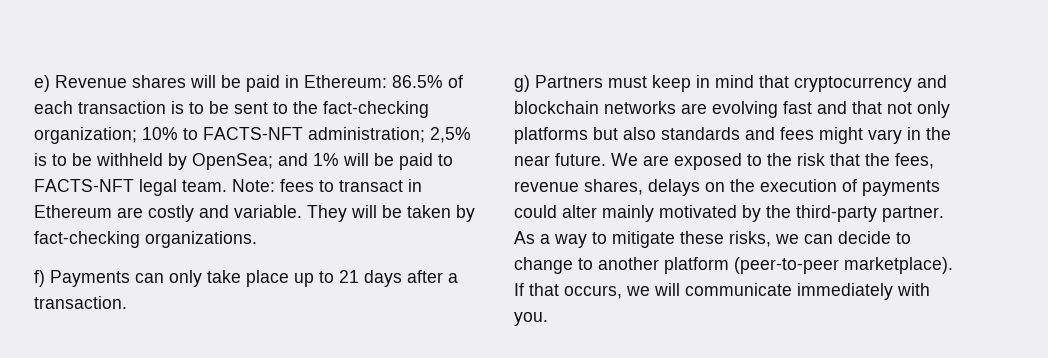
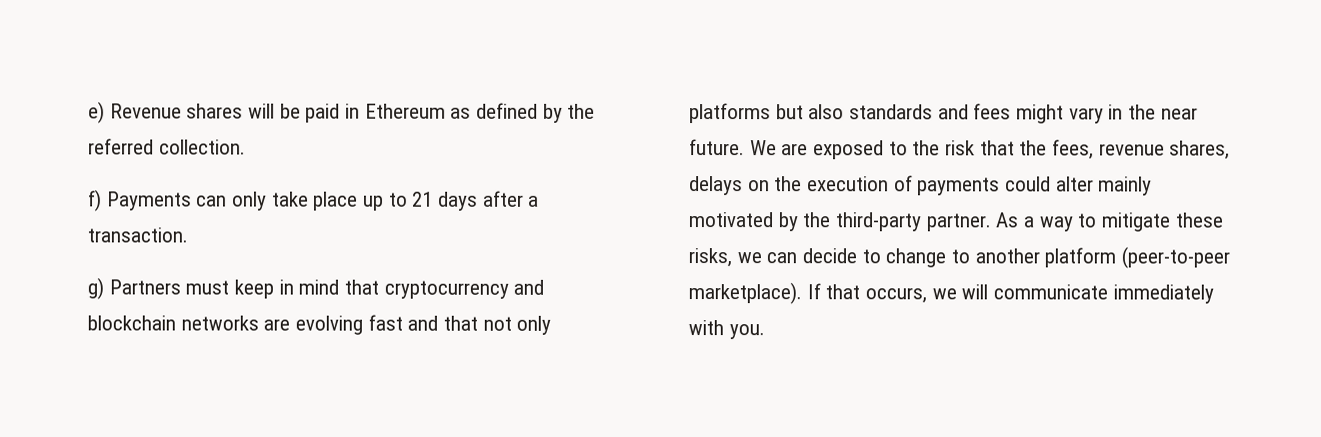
[304,75,463,88] [34,101,429,118] [34,127,471,144] [34,153,453,170] [34,179,422,196] [34,205,475,222] [34,231,257,248] Ethereum: 86.5% of each transaction is to be sent to the fact-checking organization; 10% to FACTS-NFT administration; 2,5% is to be withheld by OpenSea; and 1% will be paid to FACTS-NFT legal team. Note: fees to transact in Ethereum are costly and variable. They will be taken by fact-checking organizations. -> [364,102,596,123] [88,138,246,155] Ethereum as defined by the referred collection.

